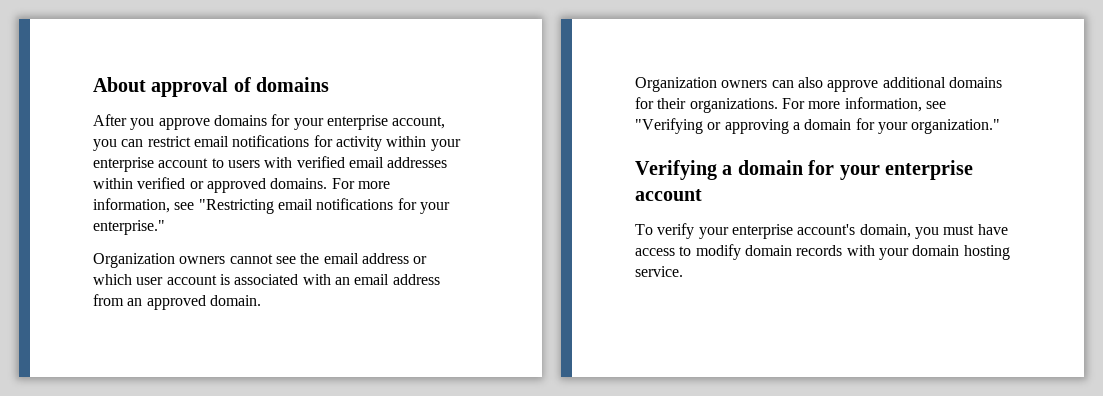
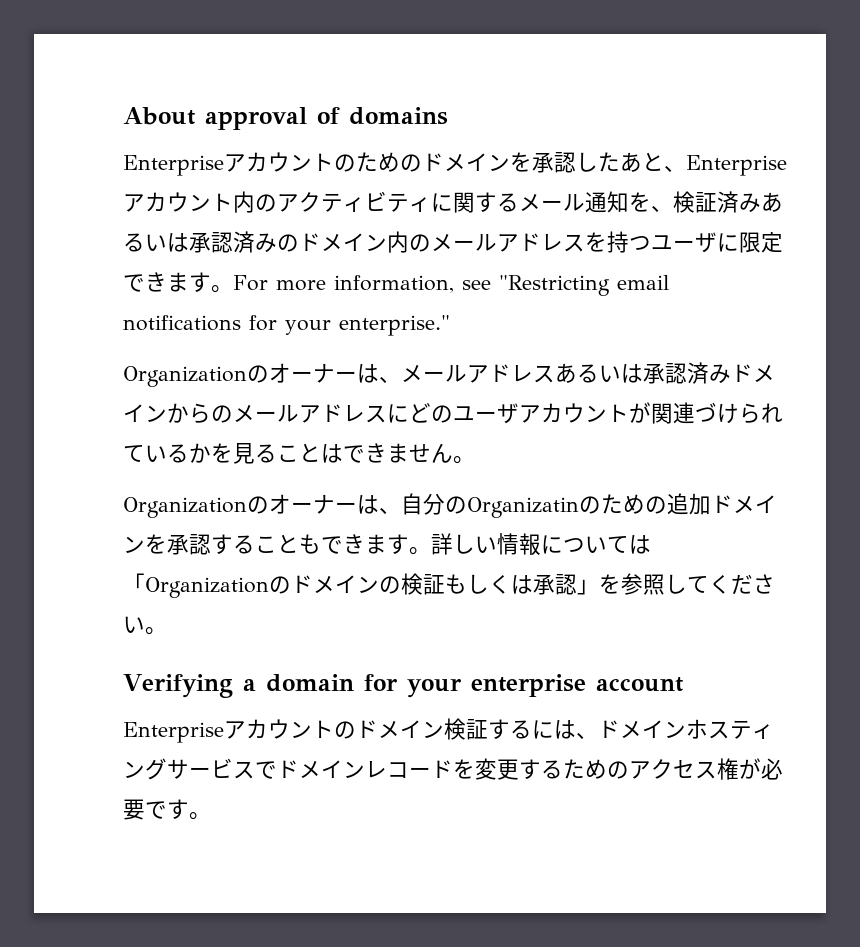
[93,114,446,130] [93,135,461,151] [93,156,448,172] [93,177,328,193] After you approve domains for your enterprise account, you can restrict email notifications for activity within your enterprise account to users with verified email addresses within verified or approved domains. -> [123,152,787,176] [123,191,783,213] [123,231,783,253] [123,272,233,293] Enterpriseアカウントのためのドメインを承認したあと、Enterpriseアカウント内のアクティビティに関するメール通知を、検証済みあるいは承認済みのドメイン内のメールアドレスを持つユーザに限定できます。
[179,253,428,264] [93,274,440,285] [93,294,261,310] [635,77,1002,92] [635,97,946,113] [635,118,1001,134] owners cannot see the email address or which user account is associated with an email address from an approved domain. // Organization owners can also approve additional domains for their organizations. For more information, see "Verifying or approving a domain for your organization." -> [247,362,775,384] [123,402,783,424] [123,443,475,464] [123,493,777,518] [123,533,651,556] [123,573,775,598] [123,616,167,635] のオーナーは、メールアドレスあるいは承認済みドメインからのメールアドレスにどのユーザアカウントが関連づけられているかを見ることはできません。 // Organizationのオーナーは、自分のOrganizatinのための追加ドメインを承認することもできます。詳しい情報については「Organizationのドメインの検証もしくは承認」を参照してください。
[635,223,1008,239] [635,244,1010,260] [635,266,683,277] To verify your enterprise account's domain, you must have access to modify domain records with your domain hosting service. -> [123,718,774,743] [123,758,783,780] [123,799,211,820] Enterpriseアカウントのドメイン検証するには、ドメインホスティングサービスでドメインレコードを変更するためのアクセス権が必要です。

